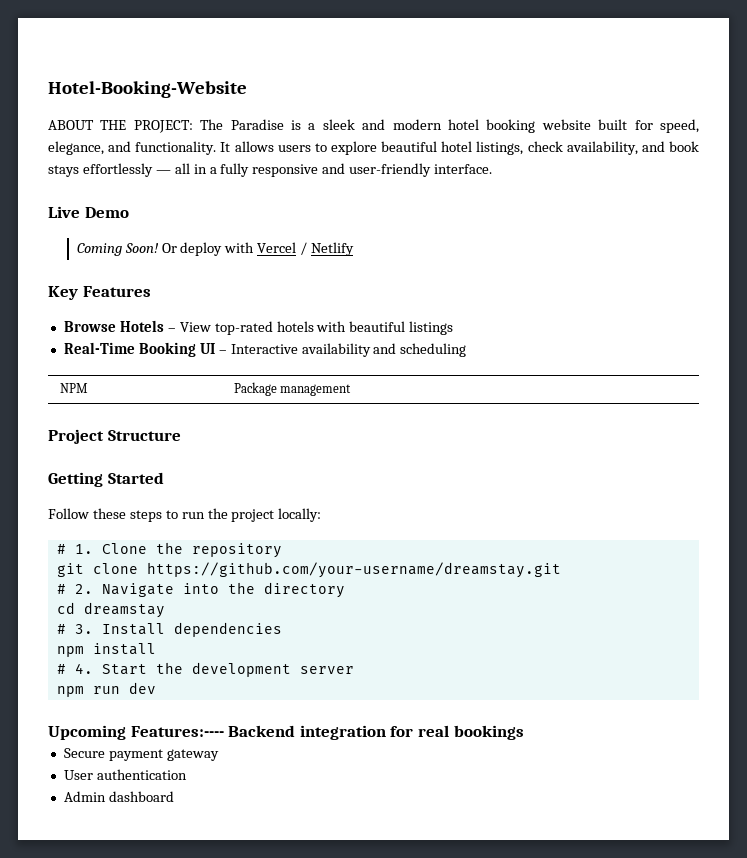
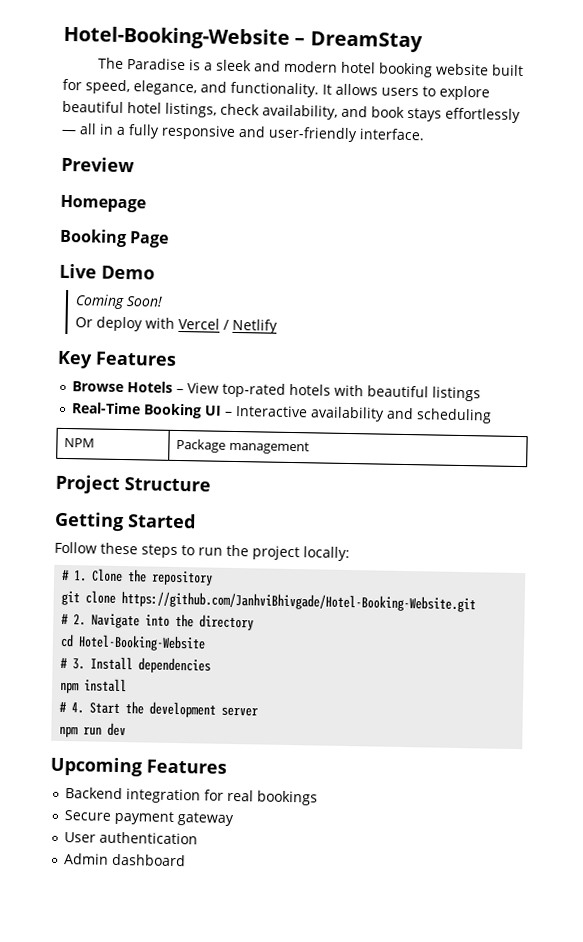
[48,81,247,98] [48,120,193,133] Hotel-Booking-Website // ABOUT THE PROJECT: -> [63,25,423,53] Hotel-Booking-Website – DreamStay //
(493, 169) none -> [61,156,135,173] [60,194,146,213] [59,228,170,248] // Preview // Homepage // Booking Page
(159, 248) none -> (163, 301) //
[146,562,561,578] https://github.com/your-username/dreamstay.git -> [121,591,477,613] https://github.com/JanhviBhivgade/Hotel-Booking-Website.git
[83,602,165,618] dreamstay -> [78,634,207,652] Hotel-Booking-Website
[130,726,224,737] Features:---- -> [146,759,227,774] Features //

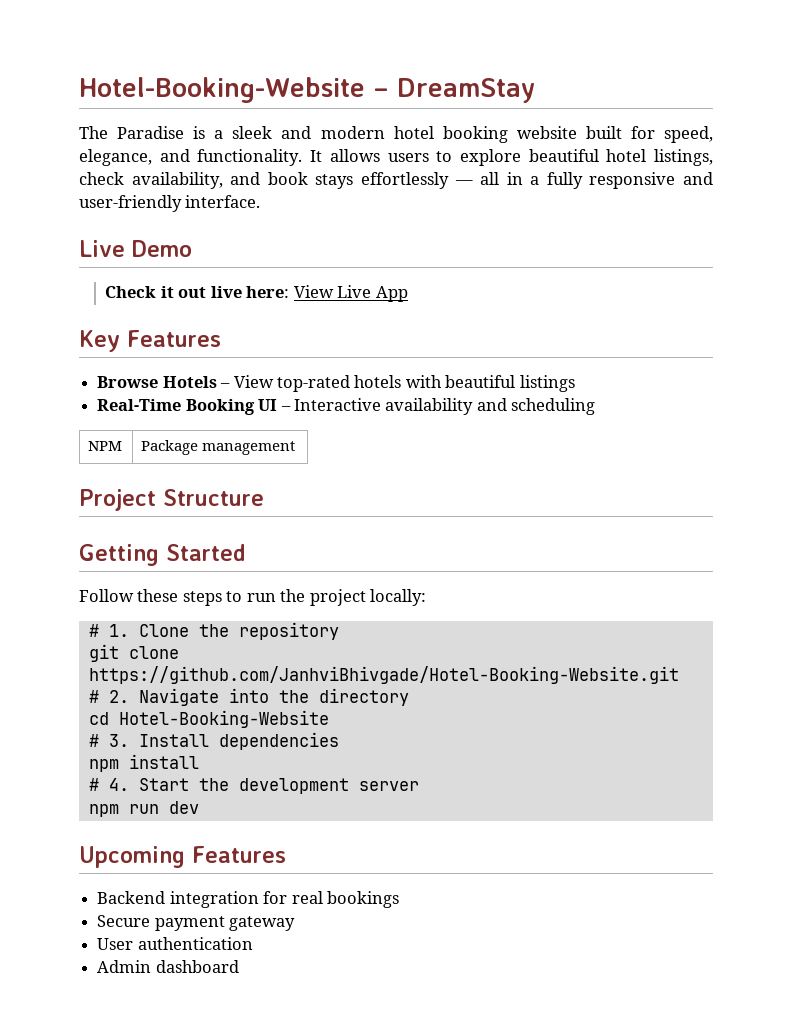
[61,156,135,173] [60,194,146,213] [59,228,170,248] [59,263,155,280] [74,294,163,310] [74,316,278,334] Preview // Homepage // Booking Page // Live Demo // Coming Soon! // Or deploy with Vercel / Netlify -> [79,240,192,257] [105,285,408,302] Live Demo // Check it out live here: View Live App

